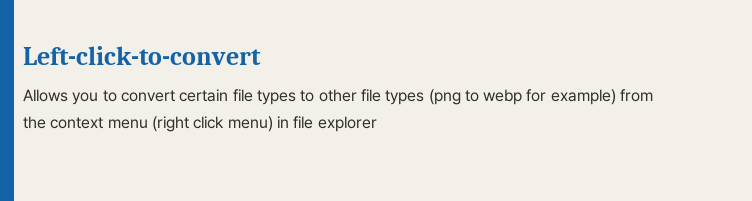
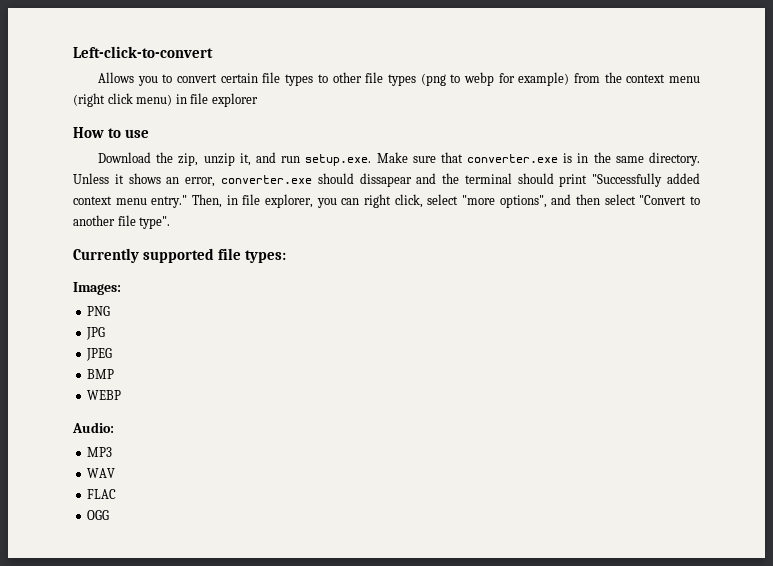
(377, 124) none -> [73,127,150,138] [98,152,700,166] [73,173,700,187] [73,194,700,208] [73,215,171,229] [73,248,287,263] [73,282,121,295] [87,306,111,316] [86,327,106,340] [86,348,113,361] [87,369,115,379] [87,390,122,400] [72,422,114,433] [87,447,113,457] [87,468,116,478] [87,489,117,499] [87,510,110,520] // How to use // Download the zip, unzip it, and run setup.exe. Make sure that converter.exe is in the same directory. Unless it shows an error, converter.exe should dissapear and the terminal should print "Successfully added context menu entry." Then, in file explorer, you can right click, select "more options", and then select "Convert to another file type". // Currently supported file types: // Images: // PNG // JPG // JPEG // BMP // WEBP // Audio: // MP3 // WAV // FLAC // OGG

